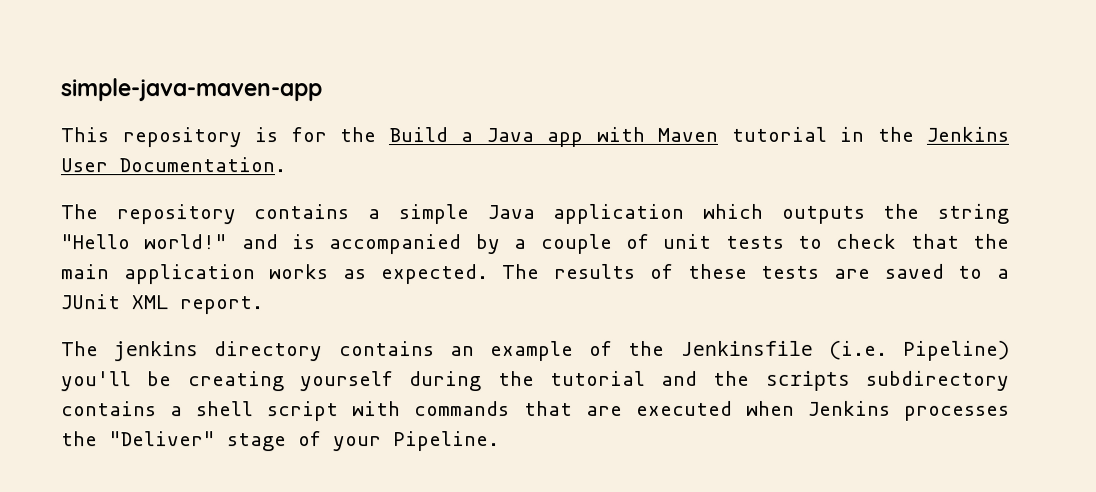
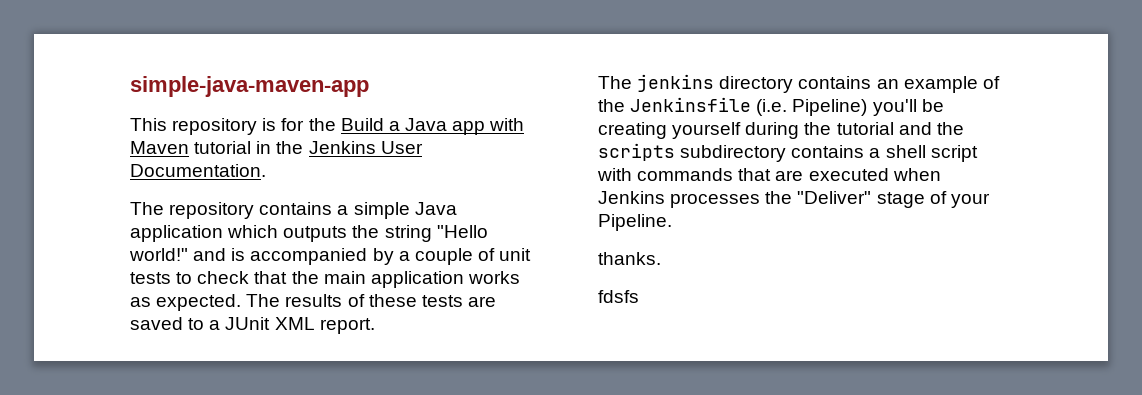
(500, 441) none -> [598,252,661,265] [598,290,639,303] // thanks. // fdsfs

